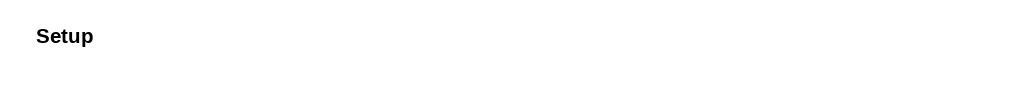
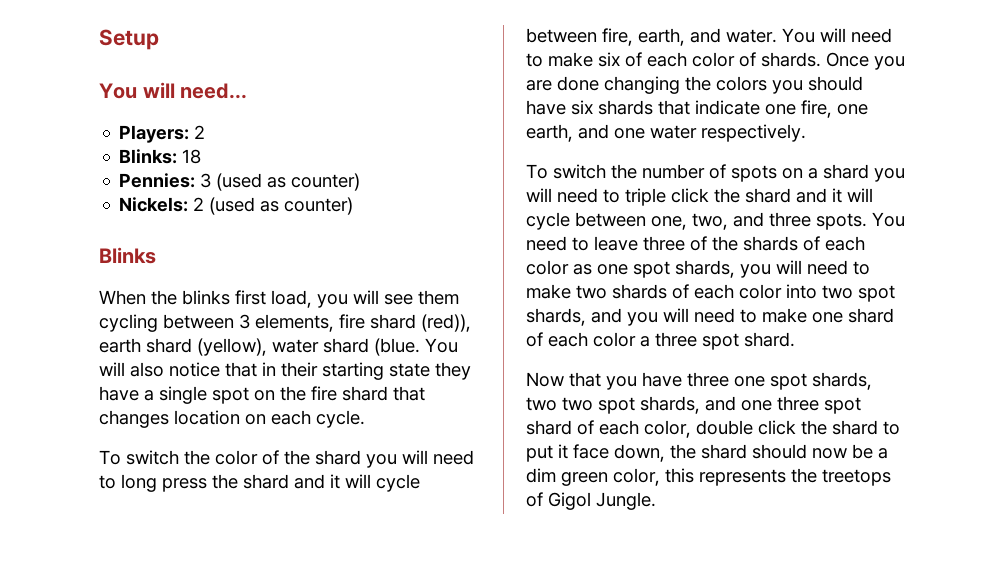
(94, 38) none -> [99,82,248,99] [119,125,206,143] [119,149,202,164] [119,173,361,191] [119,197,354,215] [99,247,156,264] [99,290,459,308] [99,314,471,332] [99,338,458,356] [99,362,471,380] [99,386,425,404] [99,410,365,428] [99,450,474,468] [99,474,420,492] [526,28,892,46] [526,52,905,70] [526,76,863,94] [526,100,868,118] [526,124,806,142] [526,164,905,182] [526,188,873,206] [526,212,905,230] [526,236,865,251] [526,260,870,278] [526,284,895,302] [526,308,894,326] [526,332,795,350] [526,372,872,390] [526,396,861,414] [526,420,900,438] [526,444,888,462] [526,468,891,486] [526,492,656,510] // You will need... // Players: 2 // Blinks: 18 // Pennies: 3 (used as counter) // Nickels: 2 (used as counter) // Blinks // When the blinks first load, you will see them cycling between 3 elements, fire shard (red)), earth shard (yellow), water shard (blue. You will also notice that in their starting state they have a single spot on the fire shard that changes location on each cycle. // To switch the color of the shard you will need to long press the shard and it will cycle between fire, earth, and water. You will need to make six of each color of shards. Once you are done changing the colors you should have six shards that indicate one fire, one earth, and one water respectively. // To switch the number of spots on a shard you will need to triple click the shard and it will cycle between one, two, and three spots. You need to leave three of the shards of each color as one spot shards, you will need to make two shards of each color into two spot shards, and you will need to make one shard of each color a three spot shard. // Now that you have three one spot shards, two two spot shards, and one three spot shard of each color, double click the shard to put it face down, the shard should now be a dim green color, this represents the treetops of Gigol Jungle.

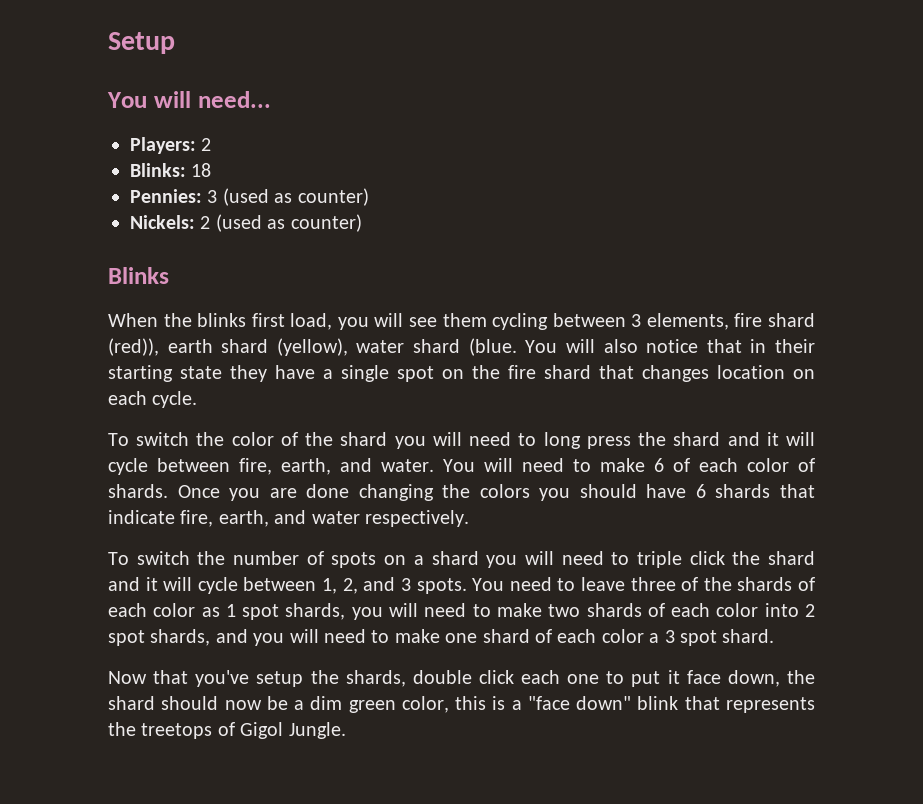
[598,52,620,67] six -> [654,458,664,472] 6
[571,100,593,115] six -> [695,484,706,498] 6
[765,100,868,118] [526,124,645,142] one fire, one earth, and one -> [180,510,307,527] fire, earth, and
[651,212,811,230] one, two, and three -> [322,577,411,594] 1, 2, and 3
[597,264,628,275] one -> [225,604,236,617] 1
[822,285,853,299] two -> [805,604,815,617] 2
[655,332,697,347] three -> [664,630,675,643] 3
[606,372,872,390] [526,396,861,414] [526,420,878,438] you have three one spot shards, two two spot shards, and one three spot shard of each color, double click the shard -> [195,670,600,687] you've setup the shards, double click each one
(694, 475) none -> [492,696,720,710] is a "face down" blink that

